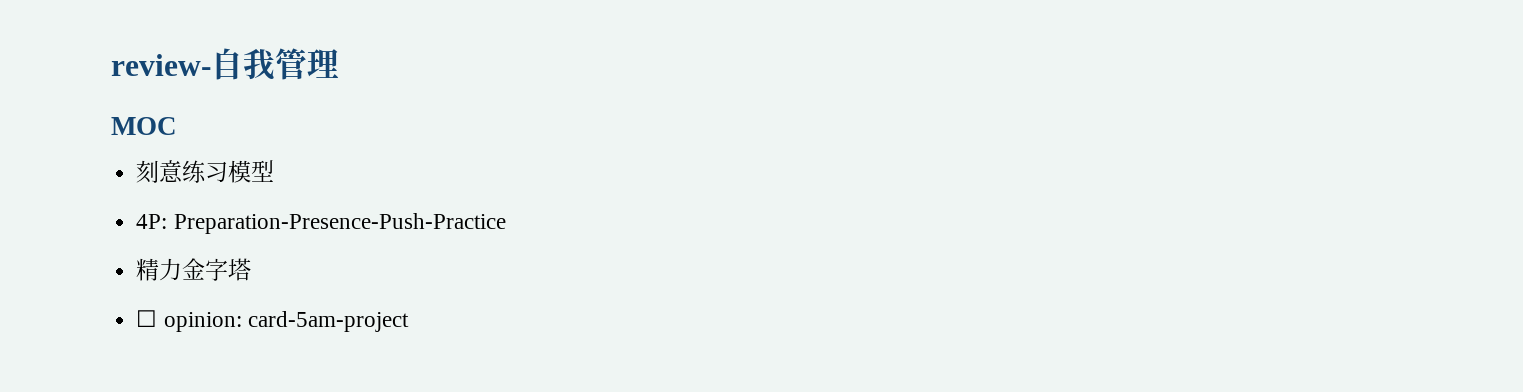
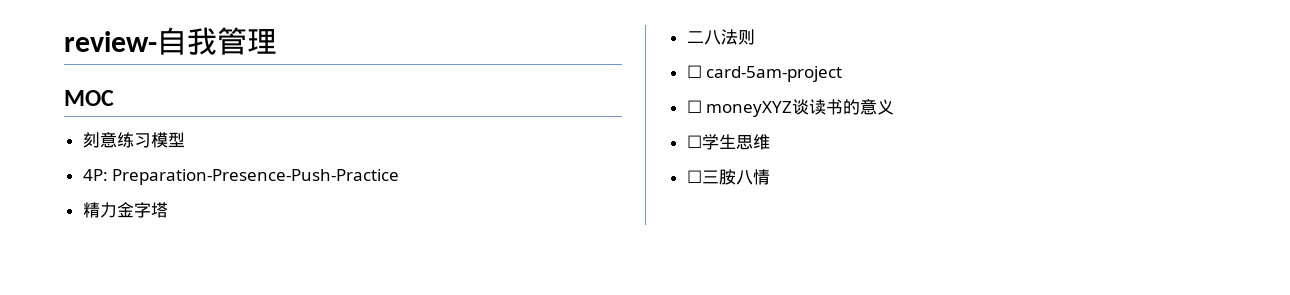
[136,310,242,332] // ☐ opinion: -> [686,29,755,45] [686,65,702,78] // 二八法则 // ☐
(409, 321) none -> [686,99,895,117] [686,134,770,150] [686,169,770,185] // ☐ moneyXYZ谈读书的意义 // ☐学生思维 // ☐三胺八情

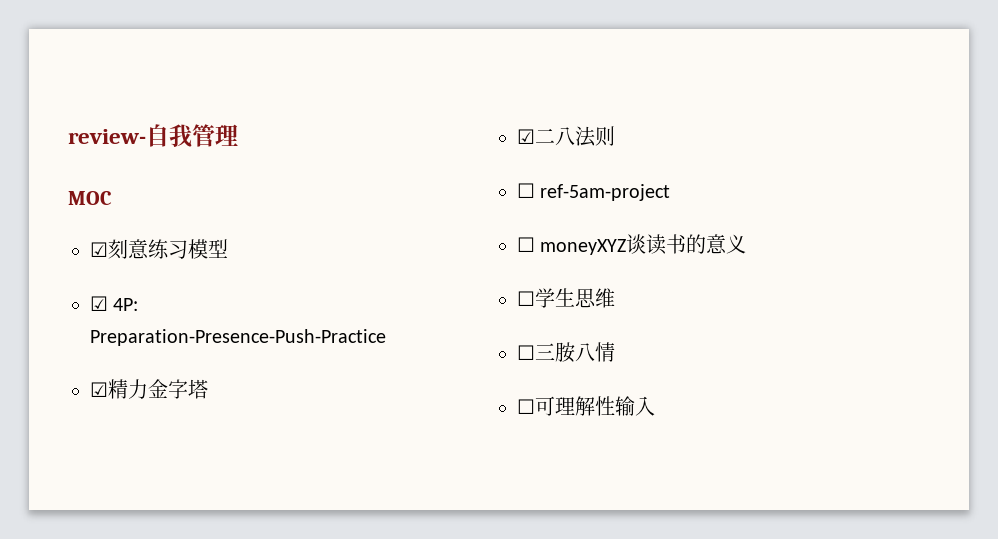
(114, 98) none -> [90,242,108,257] ☑
(185, 140) none -> [90,296,108,311] ☑
(400, 177) none -> [90,382,108,397] ☑
(168, 210) none -> [517,129,535,144] ☑
[706,66,843,82] card-5am-project -> [540,184,671,201] ref-5am-project
(770, 177) none -> [517,396,655,416] // ☐可理解性输入

